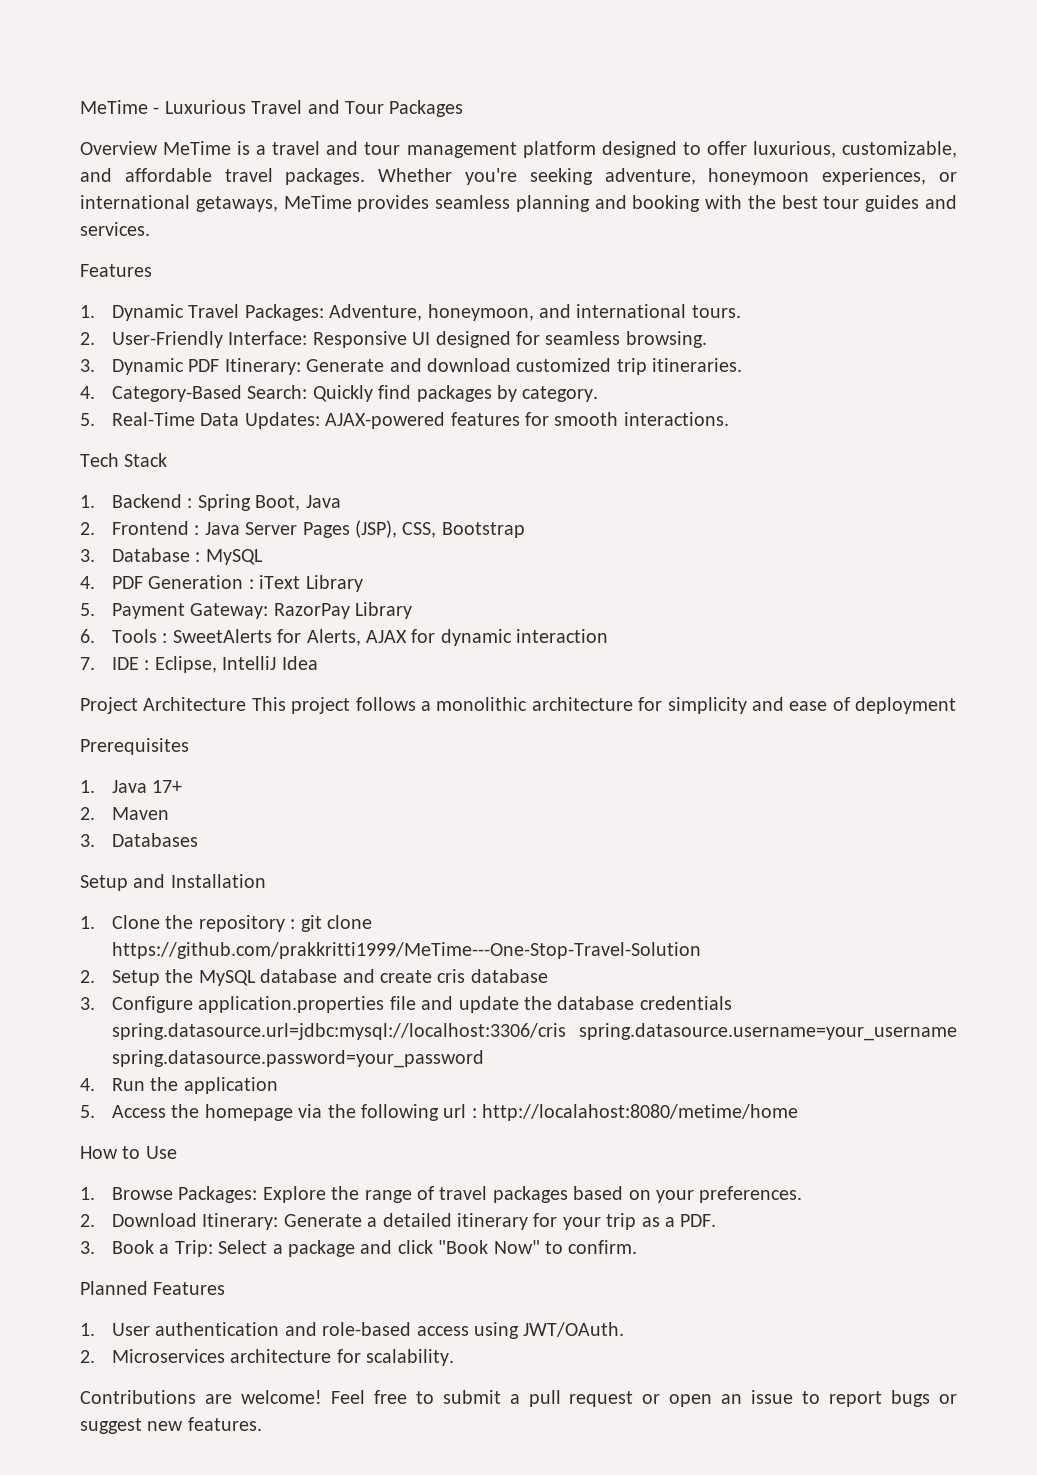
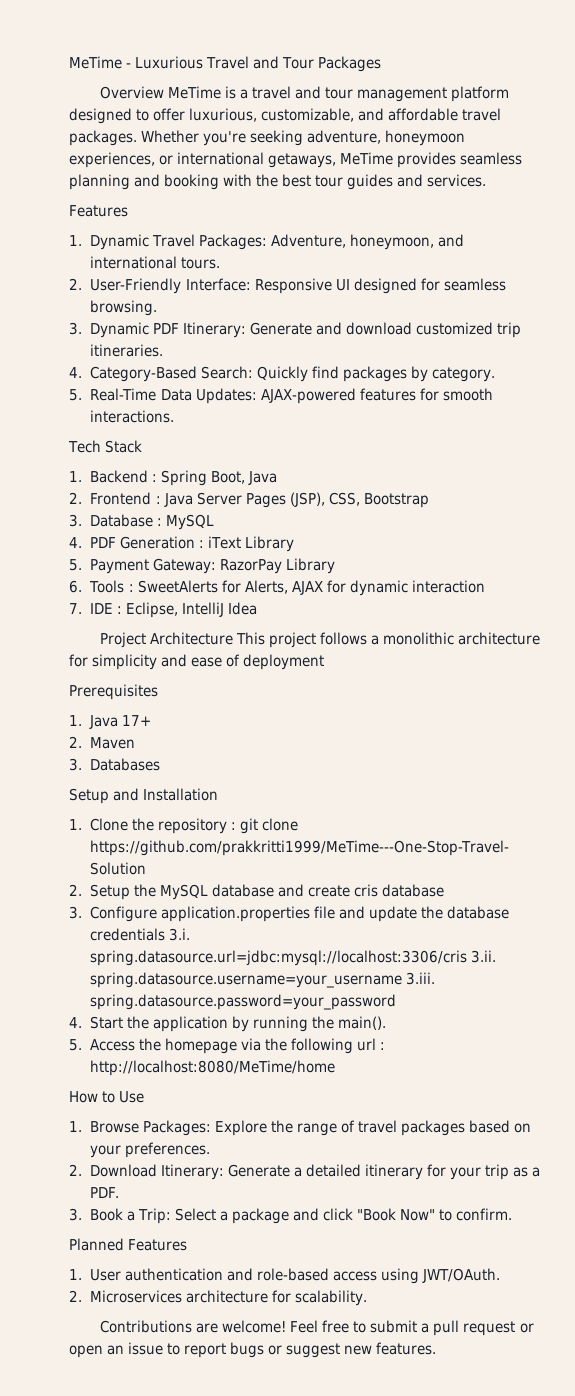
[111,1023,957,1041] spring.datasource.url=jdbc:mysql://localhost:3306/cris spring.datasource.username=your_username -> [168,928,190,941] [89,950,496,966] [89,972,435,988] 3.i. spring.datasource.url=jdbc:mysql://localhost:3306/cris 3.ii. spring.datasource.username=your_username 3.iii.
[111,1078,145,1091] Run -> [89,1016,123,1029] Start
(278, 1085) none -> [231,1016,386,1032] by running the main().
[482,1104,799,1121] http://localahost:8080/metime/home -> [89,1060,335,1076] http://localhost:8080/MeTime/home

